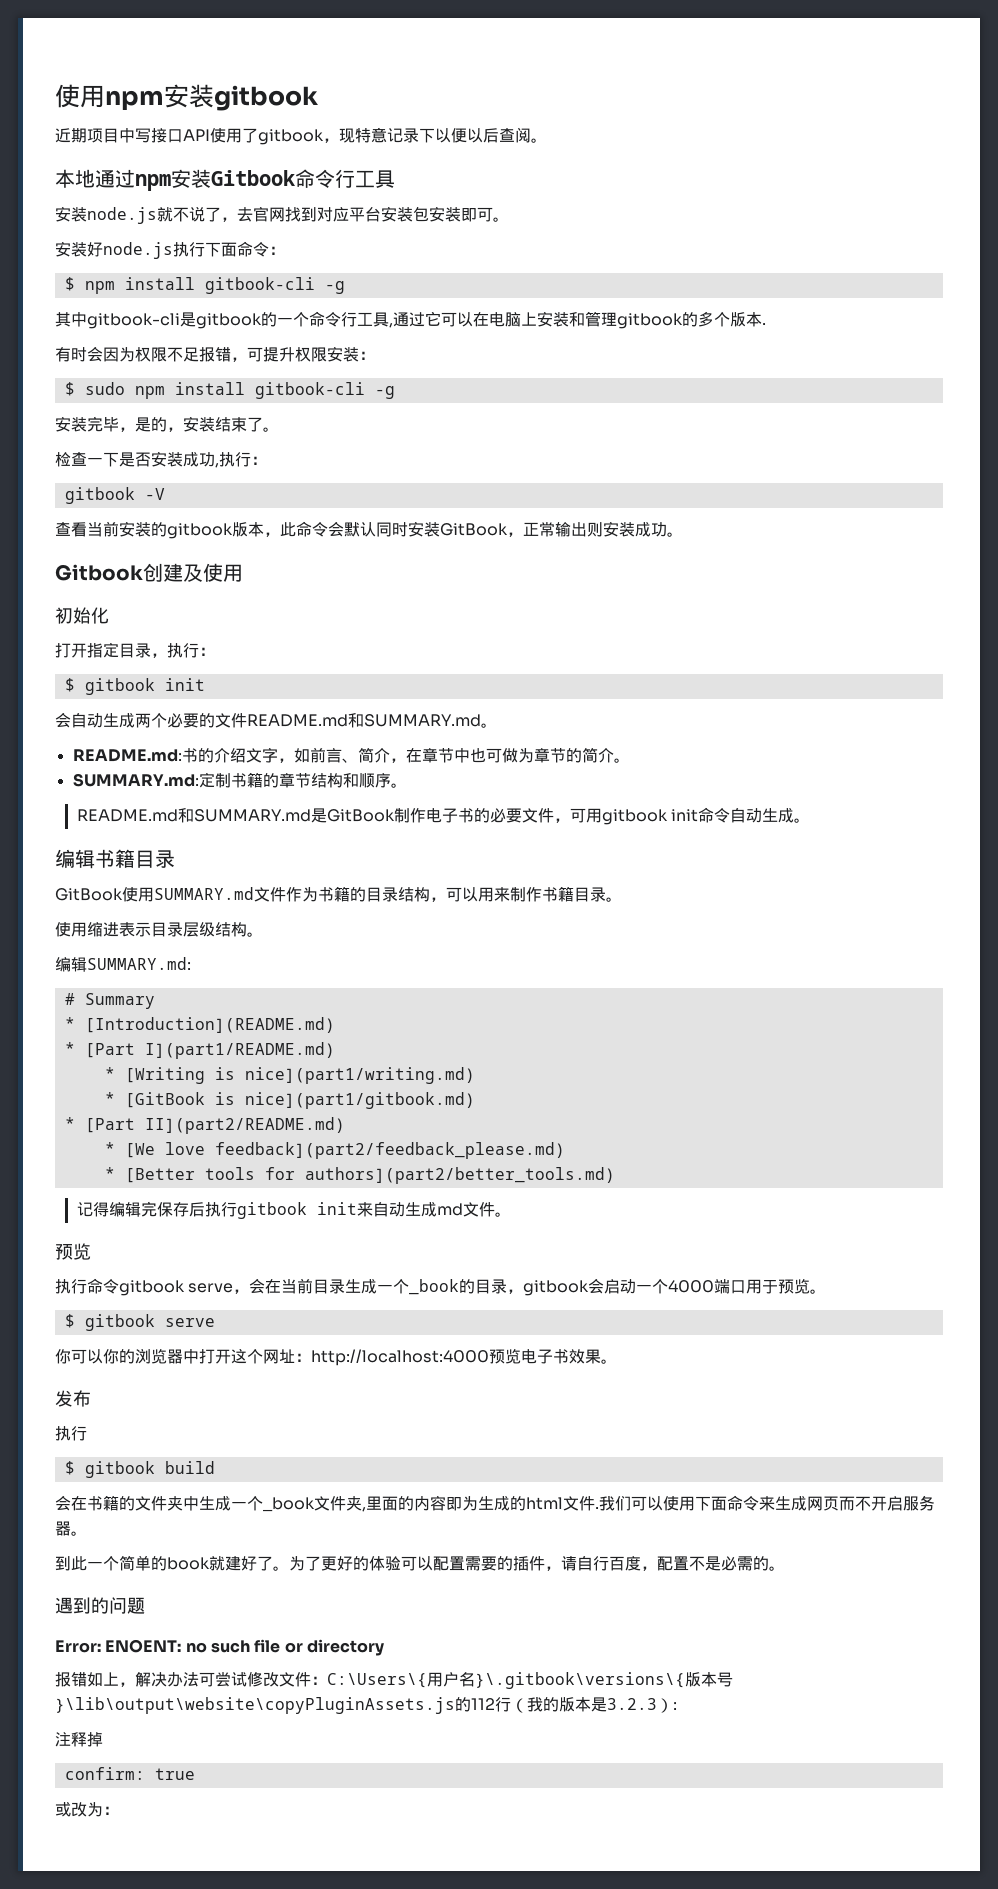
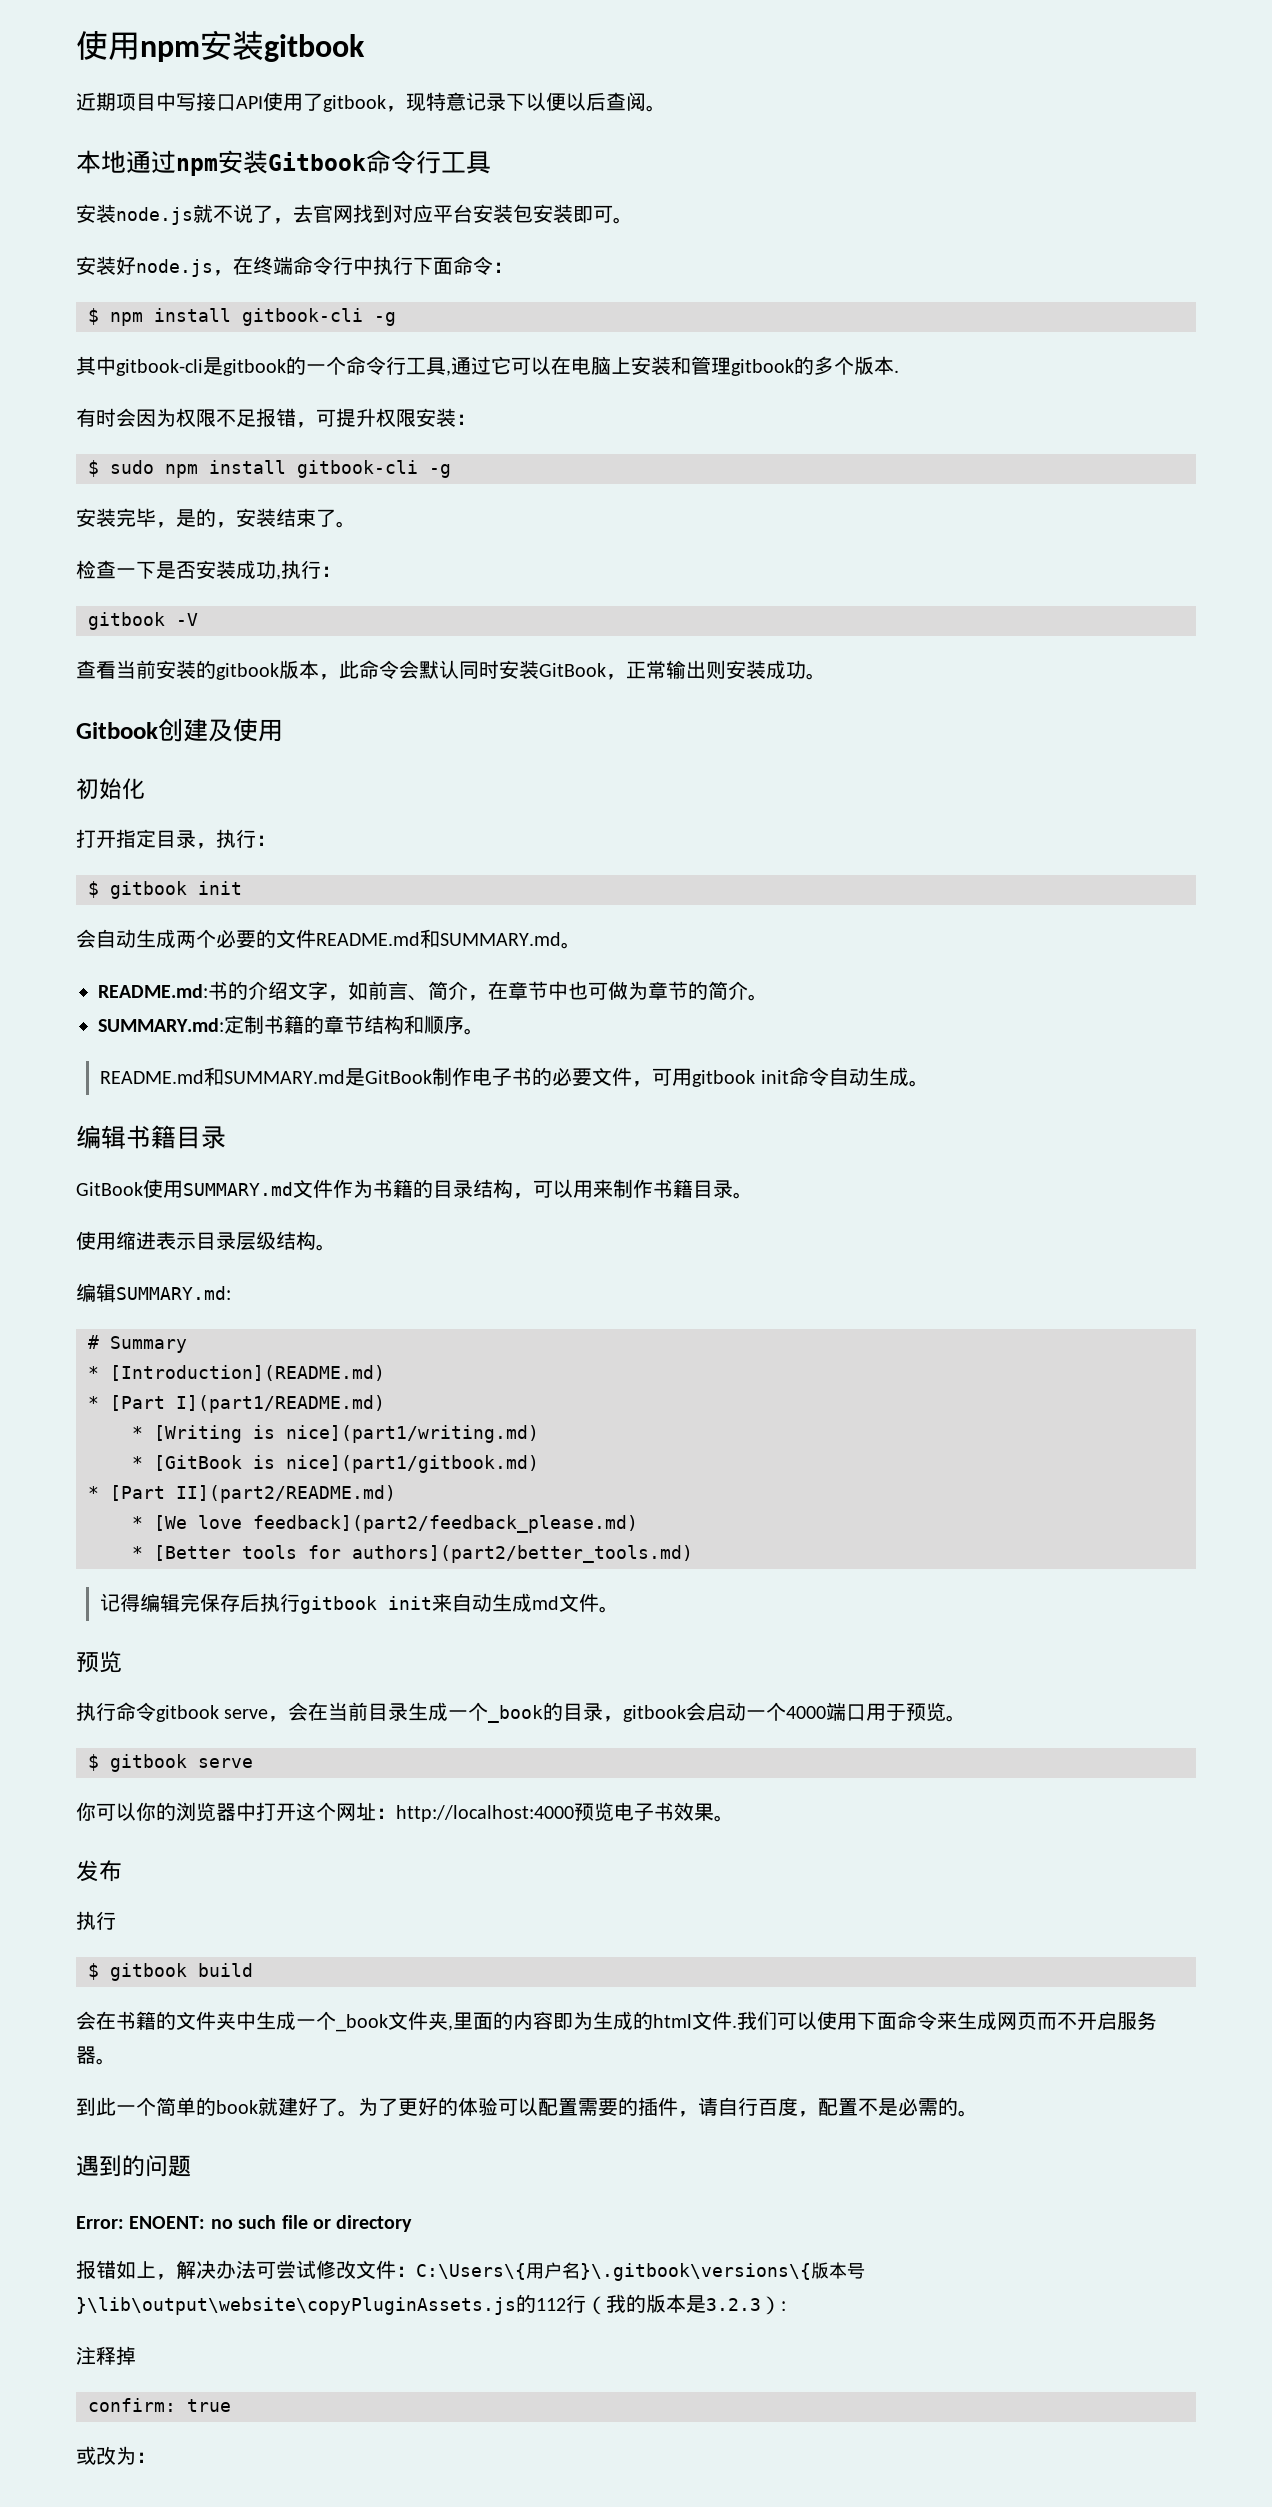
(173, 250) none -> [213,256,373,276] ，在终端命令行中

